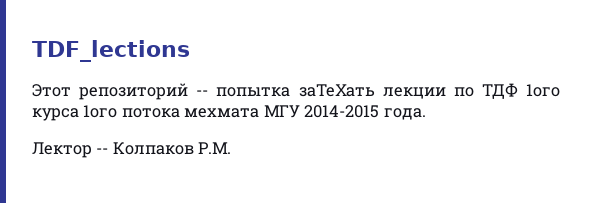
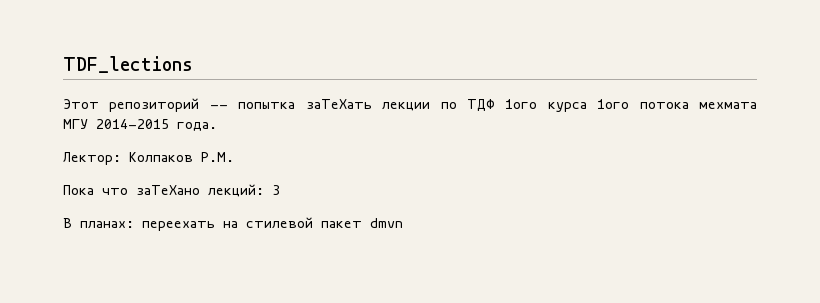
[32,142,109,158] Лектор -- -> [63,152,121,165] Лектор:
(232, 148) none -> [63,184,280,197] [63,217,403,231] // Пока что заTeXано лекций: 3 // В планах: переехать на стилевой пакет dmvn

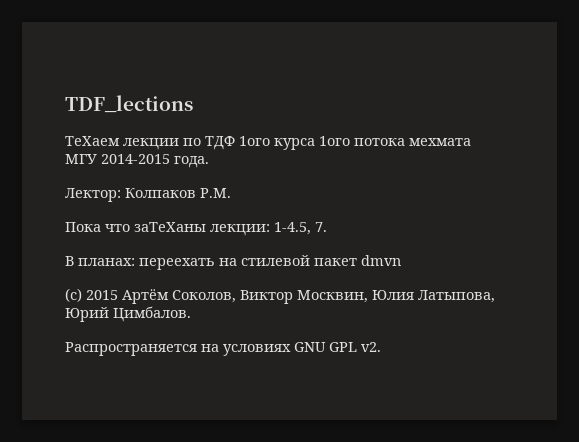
[63,98,372,112] Этот репозиторий -- попытка заТеХать -> [65,136,120,146] ТеХаем
[136,184,280,197] заTeXано лекций: 3 -> [134,222,327,236] заTeXаны лекции: 1-4.5, 7.
(403, 223) none -> [65,288,495,304] [65,306,191,322] [65,342,381,356] // (с) 2015 Артём Соколов, Виктор Москвин, Юлия Латыпова, Юрий Цимбалов. // Распространяется на условиях GNU GPL v2.

